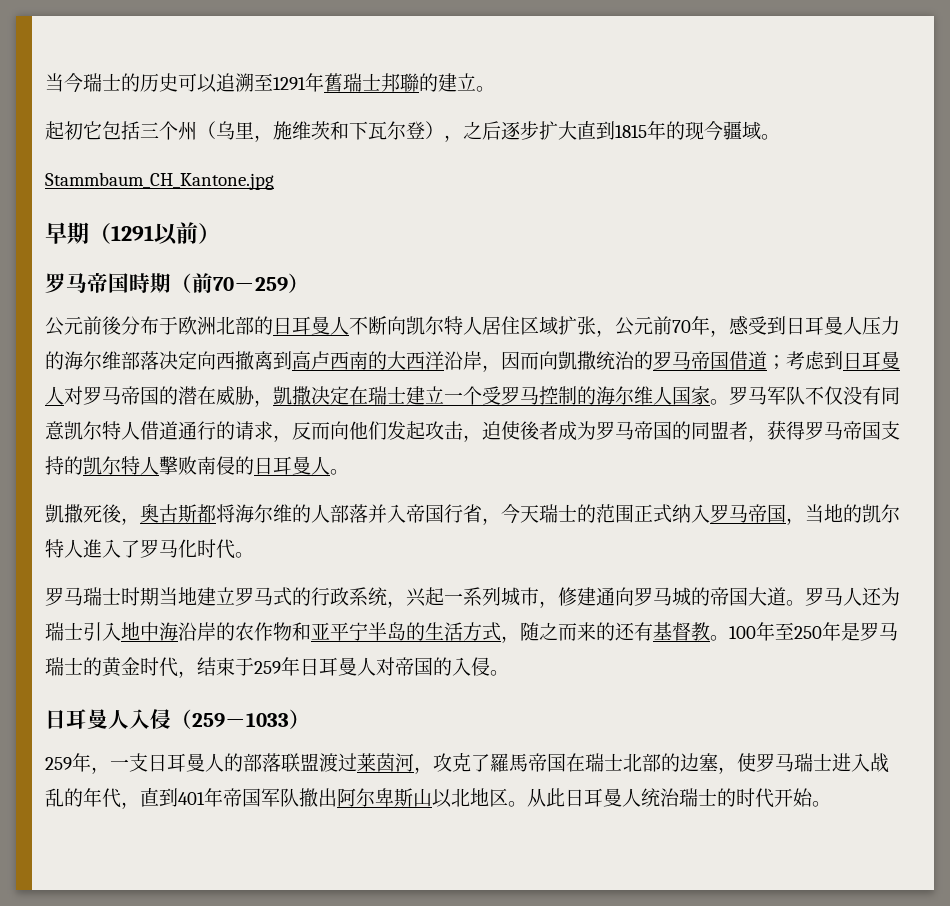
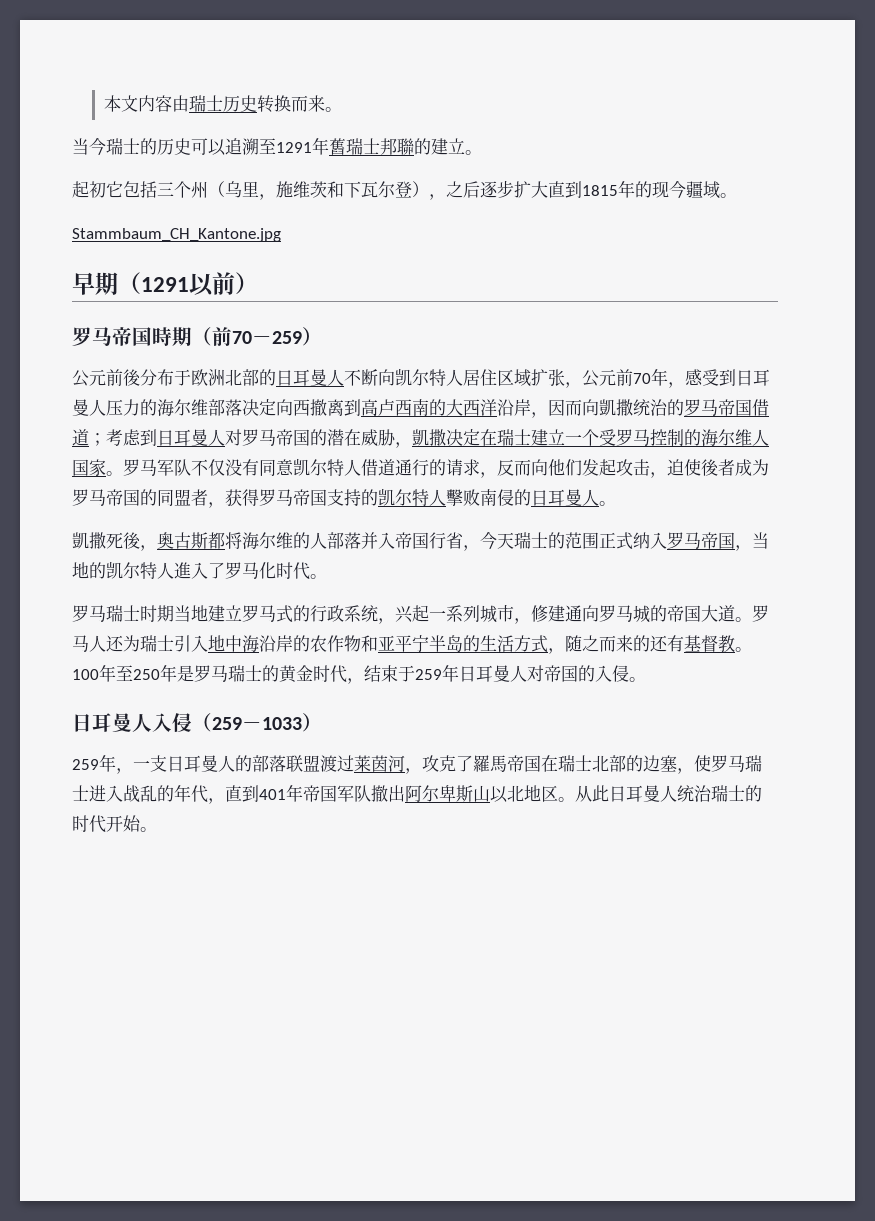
(45, 82) none -> [104,95,343,113] 本文内容由瑞士历史转换而来。 //

